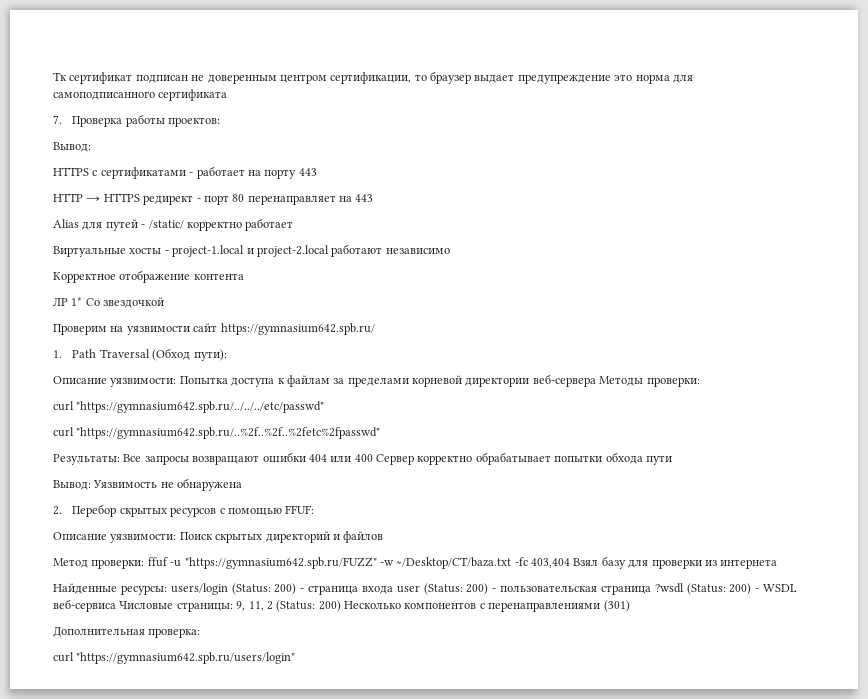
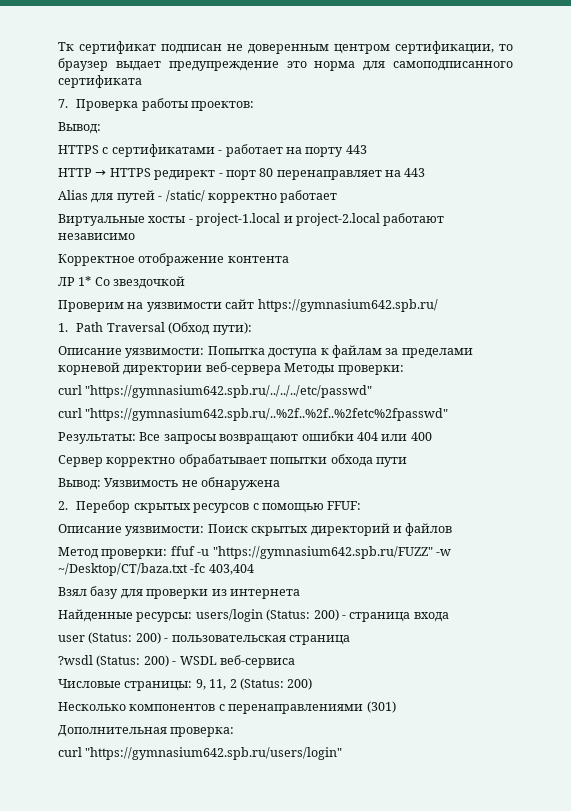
(373, 458) none -> (432, 436) //
(570, 563) none -> (254, 569) //
(393, 590) none -> (449, 617) //
(651, 590) none -> (350, 640) //
(116, 605) none -> (295, 661) //
(341, 606) none -> (313, 684) //

